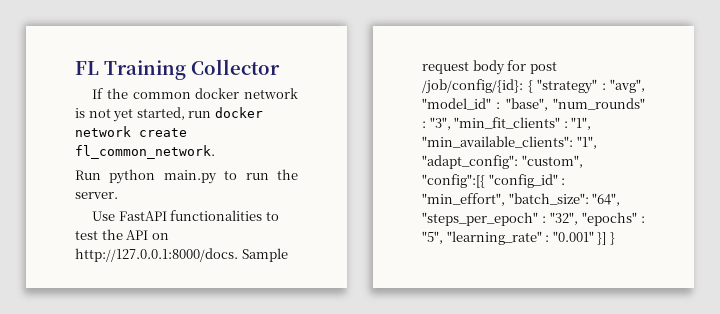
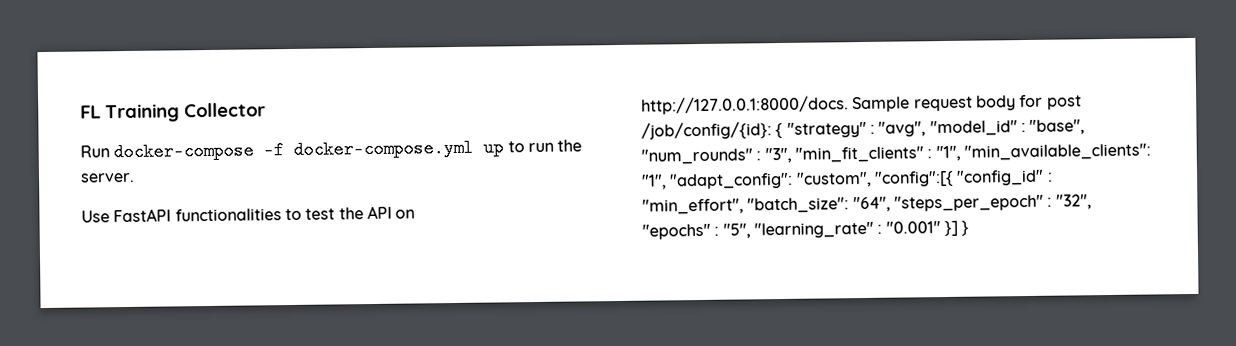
[92,88,298,99] [75,107,263,122] [75,126,187,137] [75,145,215,159] [75,169,217,184] If the common docker network is not yet started, run docker network create fl_common_network. // Run python main.py -> [80,138,505,162] Run docker-compose -f docker-compose.yml up

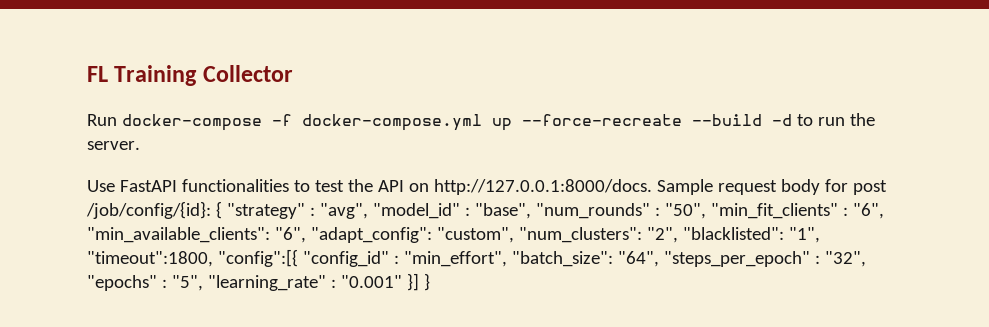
(505, 147) none -> [521,114,792,126] --force-recreate --build -d
[764,147,792,164] "3", -> [664,203,706,219] "50",
[935,143,1151,162] [642,171,872,190] "1", "min_available_clients": "1", "adapt_config": "custom", -> [852,203,884,219] [87,227,820,243] [87,251,213,267] "6", "min_available_clients": "6", "adapt_config": "custom", "num_clusters": "2", "blacklisted": "1", "timeout":1800,

